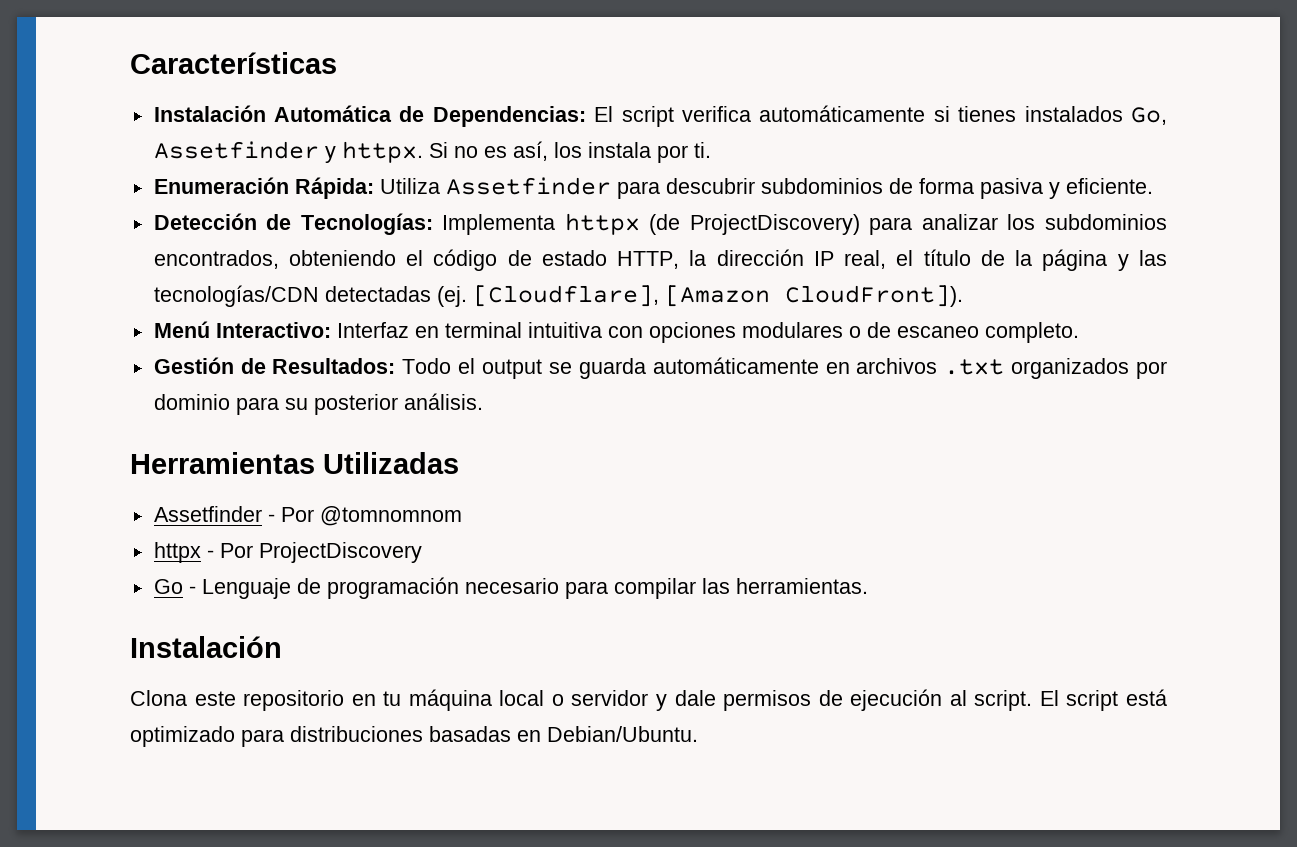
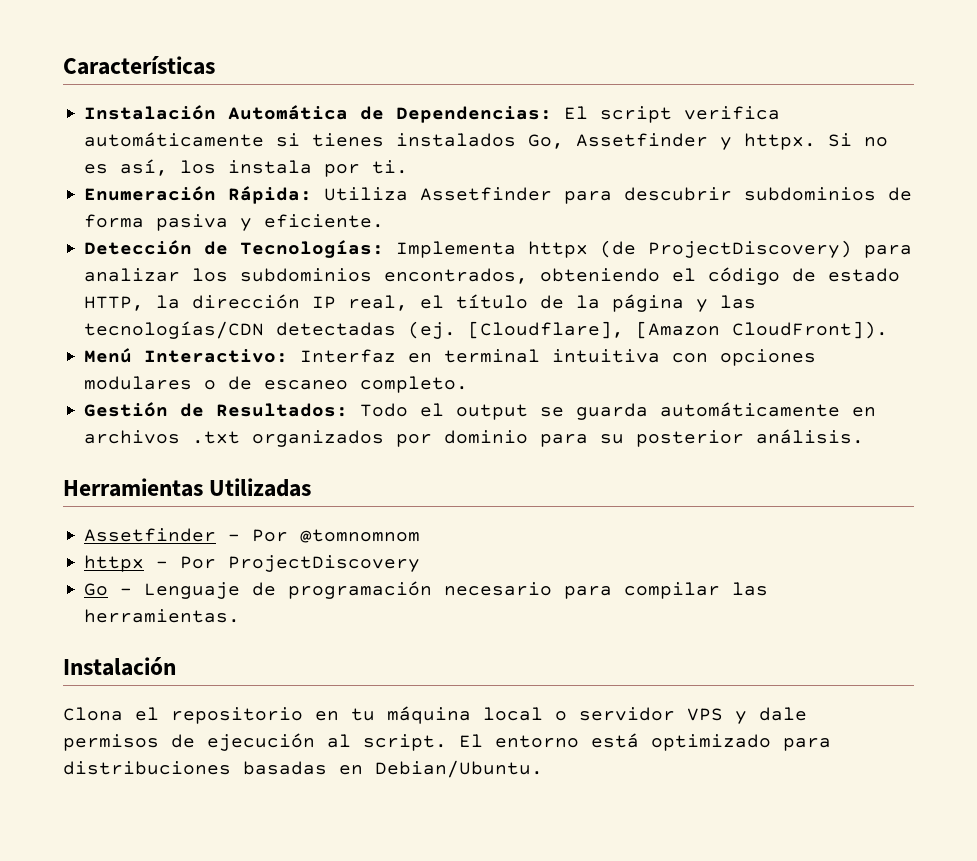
[194,691,236,706] este -> [135,707,159,721] el
(649, 698) none -> [687,708,723,721] VPS
[1066,690,1119,711] script -> [495,735,579,748] entorno

